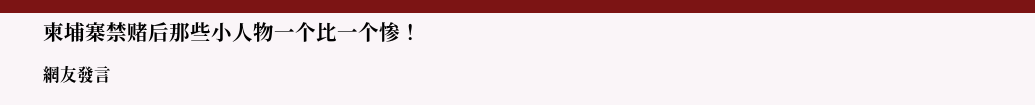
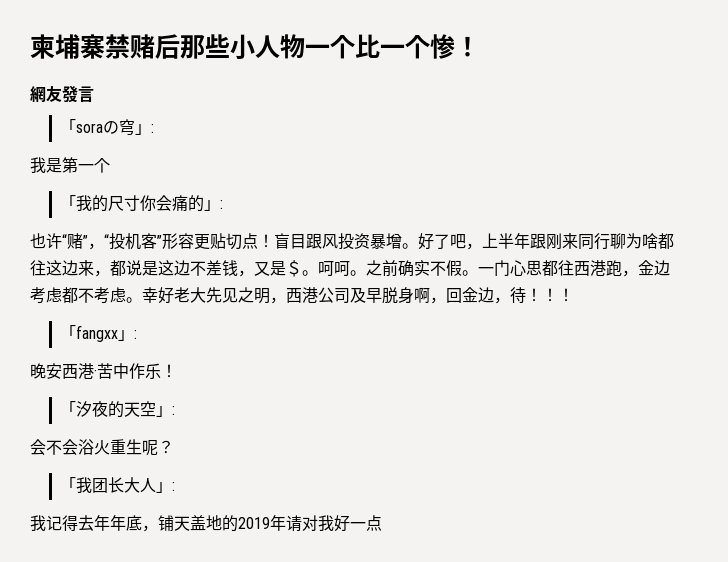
(111, 74) none -> [60,119,155,135] [30,157,110,173] [60,195,224,212] [30,233,674,250] [30,260,670,277] [30,287,574,304] [60,325,138,342] [30,363,177,379] [60,401,176,418] [30,439,174,456] [60,477,176,493] [30,515,382,532] // 「soraの穹」: // 我是第一个 // 「我的尺寸你会痛的」: // 也许“赌”，“投机客”形容更贴切点！盲目跟风投资暴增。好了吧，上半年跟刚来同行聊为啥都往这边来，都说是这边不差钱，又是＄。呵呵。之前确实不假。一门心思都往西港跑，金边考虑都不考虑。幸好老大先见之明，西港公司及早脱身啊，回金边，待！！！ // 「fangxx」: // 晚安西港·苦中作乐！ // 「汐夜的天空」: // 会不会浴火重生呢？ // 「我团长大人」: // 我记得去年年底，铺天盖地的2019年请对我好一点

